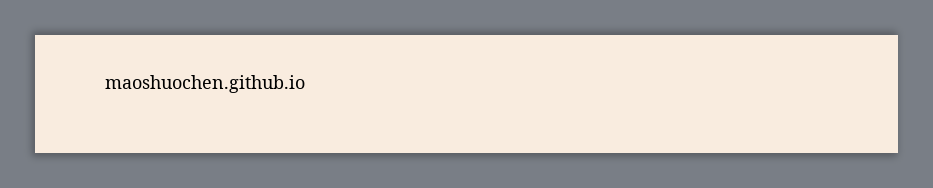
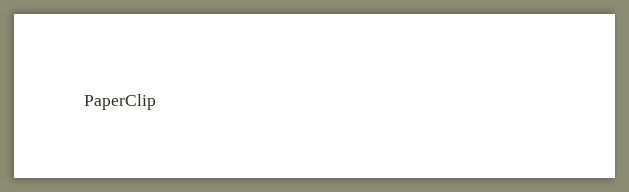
[105,75,305,93] maoshuochen.github.io -> [84,94,156,110] PaperClip

